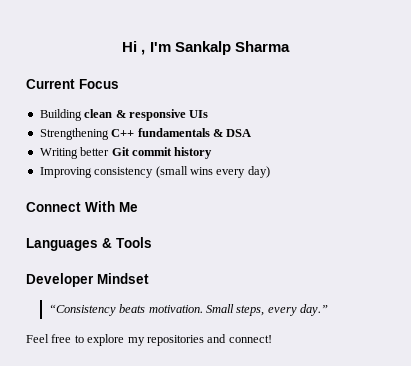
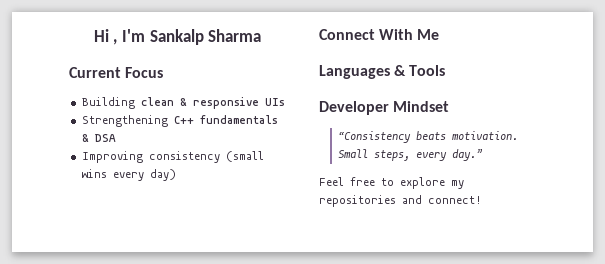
[39,147,213,159] // Writing better Git commit history -> (116, 138) none

